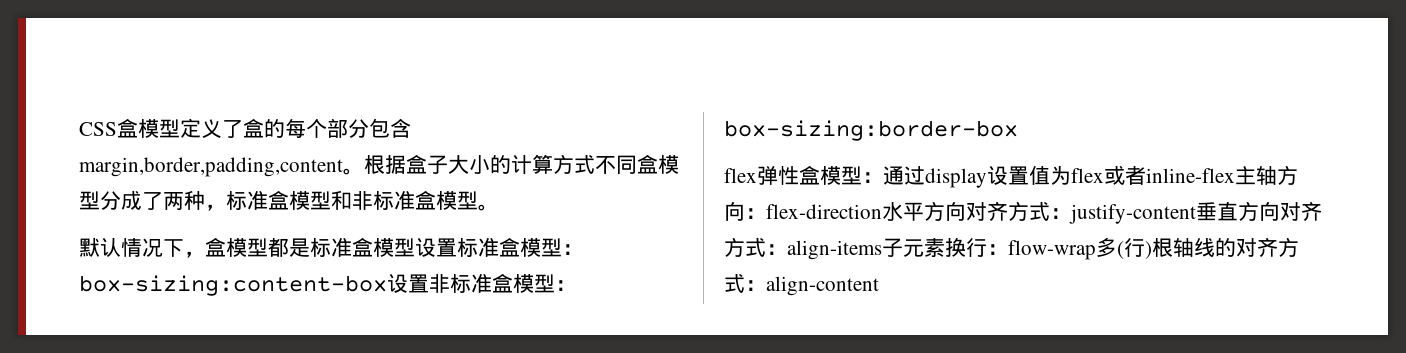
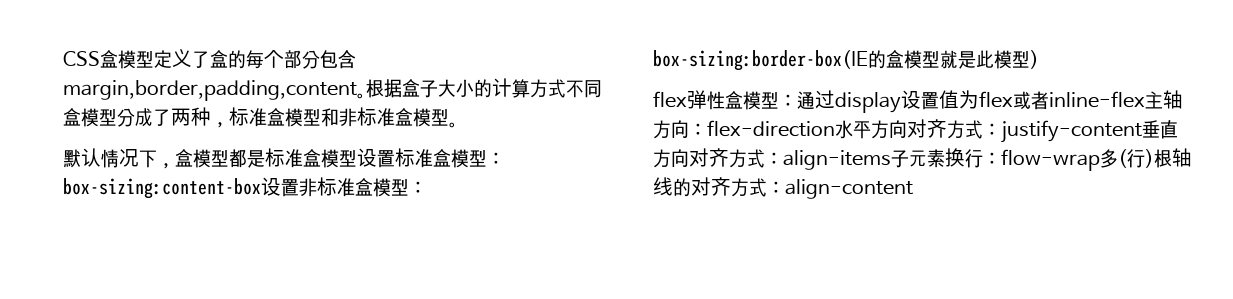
[724,120,1018,141] box-sizing:border-box -> [653,50,1039,71] box-sizing:border-box(IE的盒模型就是此模型)

